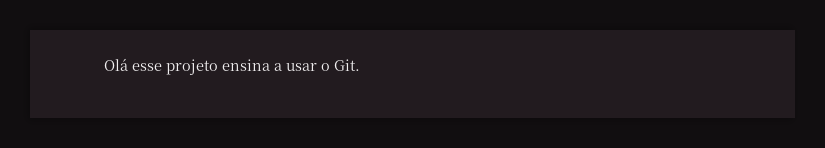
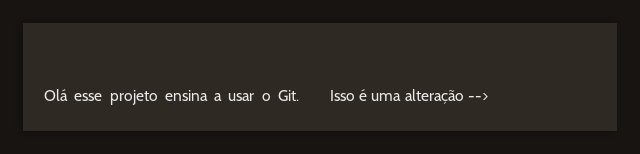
(360, 65) none -> [330,89,488,104] Isso é uma alteração -->

